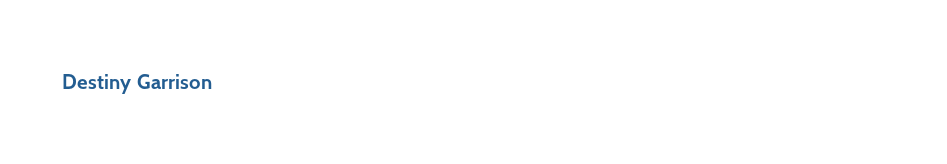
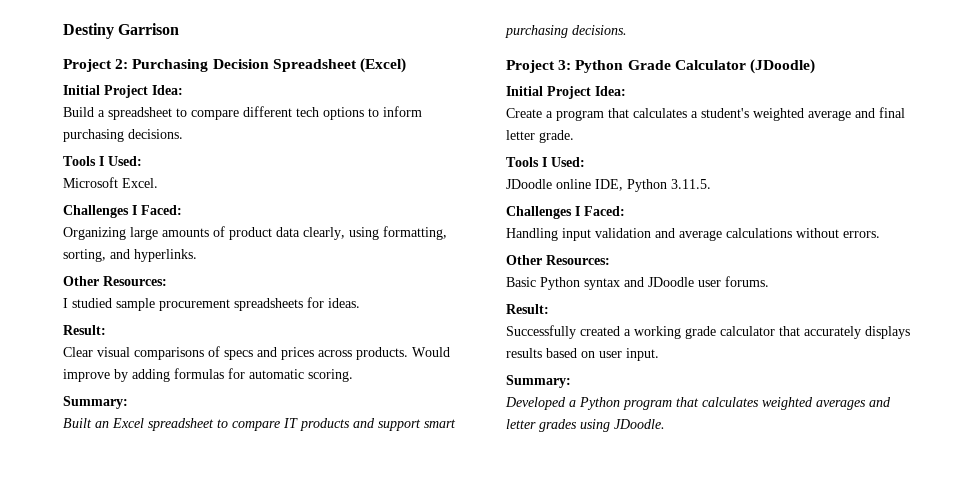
(212, 81) none -> [63,58,406,73] [63,85,183,98] [63,106,422,120] [63,129,183,142] [63,156,142,166] [63,177,158,188] [63,205,182,218] [63,226,447,240] [63,249,197,262] [63,276,167,286] [63,297,360,311] [63,325,106,335] [63,346,450,360] [63,368,353,382] [63,396,128,409] [63,418,456,431] [505,25,627,38] [506,59,815,74] [506,86,626,99] [506,107,905,121] [506,130,574,143] [506,157,585,167] [506,179,711,192] [506,206,625,219] [506,228,880,241] [506,255,610,265] [506,276,769,290] [506,304,549,314] [506,325,910,339] [506,348,659,361] [506,375,571,388] [505,397,891,410] [506,419,665,432] // Project 2: Purchasing Decision Spreadsheet (Excel) // Initial Project Idea: // Build a spreadsheet to compare different tech options to inform purchasing decisions. // Tools I Used: // Microsoft Excel. // Challenges I Faced: // Organizing large amounts of product data clearly, using formatting, sorting, and hyperlinks. // Other Resources: // I studied sample procurement spreadsheets for ideas. // Result: // Clear visual comparisons of specs and prices across products. Would improve by adding formulas for automatic scoring. // Summary: // Built an Excel spreadsheet to compare IT products and support smart purchasing decisions. // Project 3: Python Grade Calculator (JDoodle) // Initial Project Idea: // Create a program that calculates a student's weighted average and final letter grade. // Tools I Used: // JDoodle online IDE, Python 3.11.5. // Challenges I Faced: // Handling input validation and average calculations without errors. // Other Resources: // Basic Python syntax and JDoodle user forums. // Result: // Successfully created a working grade calculator that accurately displays results based on user input. // Summary: // Developed a Python program that calculates weighted averages and letter grades using JDoodle.

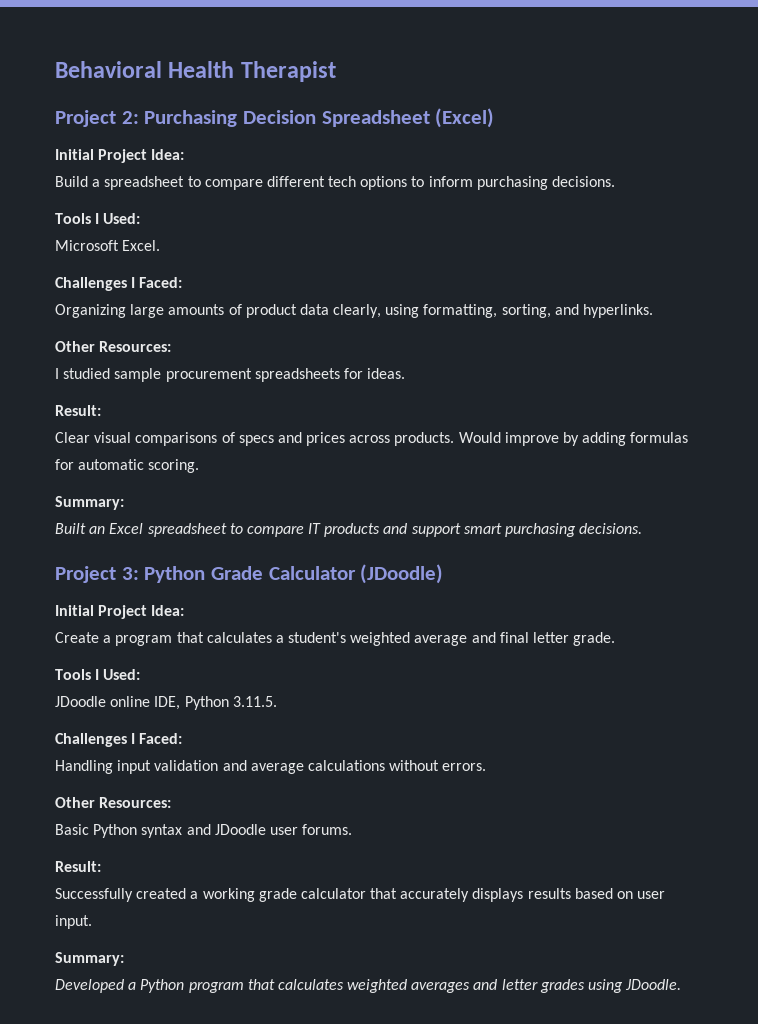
[63,23,180,39] Destiny Garrison -> [55,61,336,82] Behavioral Health Therapist

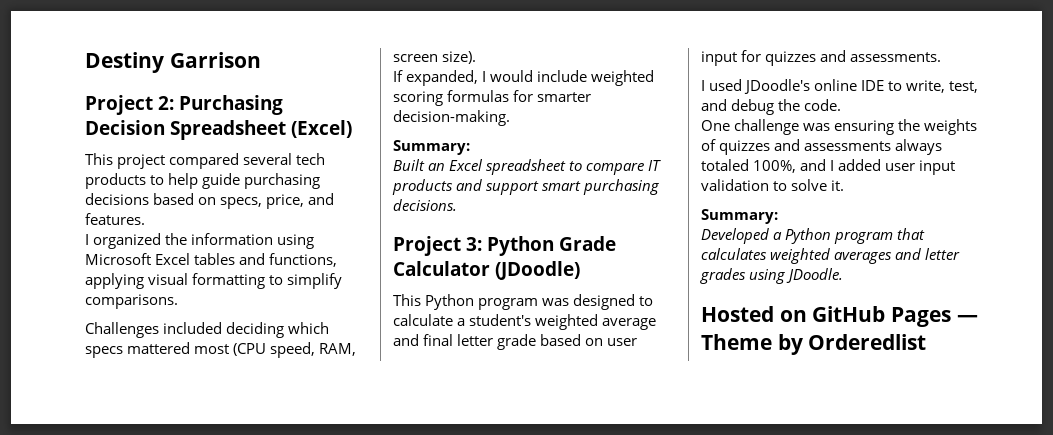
[55,61,336,82] Behavioral Health Therapist -> [85,52,261,73] Destiny Garrison
[55,149,185,163] [55,176,616,190] [55,213,141,224] [55,240,161,251] [55,277,183,291] [55,304,654,318] [55,341,172,352] [55,368,406,382] [55,405,101,416] [55,432,689,446] [55,459,200,473] Initial Project Idea: // Build a spreadsheet to compare different tech options to inform purchasing decisions. // Tools I Used: // Microsoft Excel. // Challenges I Faced: // Organizing large amounts of product data clearly, using formatting, sorting, and hyperlinks. // Other Resources: // I studied sample procurement spreadsheets for ideas. // Result: // Clear visual comparisons of specs and prices across products. Would improve by adding formulas for automatic scoring. -> [85,153,326,169] [85,173,321,189] [85,193,335,209] [85,213,145,225] [85,233,315,249] [85,253,338,267] [85,273,343,289] [85,294,178,309] [85,322,330,338] [85,342,357,358] [393,51,477,64] [393,70,655,86] [393,90,592,106] [393,110,510,126] This project compared several tech products to help guide purchasing decisions based on specs, price, and features. // I organized the information using Microsoft Excel tables and functions, applying visual formatting to simplify comparisons. // Challenges included deciding which specs mattered most (CPU speed, RAM, screen size). // If expanded, I would include weighted scoring formulas for smarter decision-making.
[55,605,185,619] [55,632,272,646] Initial Project Idea: // Create a program that calculates -> [393,294,654,310] [393,314,453,326] This Python program was designed to calculate
[573,632,616,646] [55,669,141,680] [55,696,277,710] [55,733,183,747] [55,760,487,774] [55,797,172,808] [55,824,353,838] [55,861,101,872] [55,888,666,902] [55,915,92,929] grade. // Tools I Used: // JDoodle online IDE, Python 3.11.5. // Challenges I Faced: // Handling input validation and average calculations without errors. // Other Resources: // Basic Python syntax and JDoodle user forums. // Result: // Successfully created a working grade calculator that accurately displays results based on user input. -> [497,334,638,350] [701,50,942,66] [701,79,979,94] [701,99,842,115] [701,119,978,135] [701,139,943,155] [701,159,956,175] [701,179,845,191] grade based on user input for quizzes and assessments. // I used JDoodle's online IDE to write, test, and debug the code. // One challenge was ensuring the weights of quizzes and assessments always totaled 100%, and I added user input validation to solve it.
(682, 984) none -> [701,306,978,327] [701,334,927,355] // Hosted on GitHub Pages — Theme by Orderedlist

